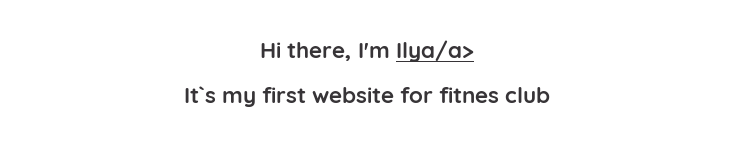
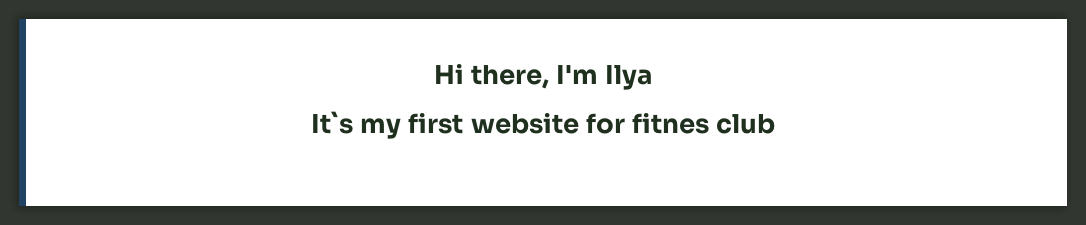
[395,40,474,62] Ilya/a> -> [605,65,653,90] Ilya

